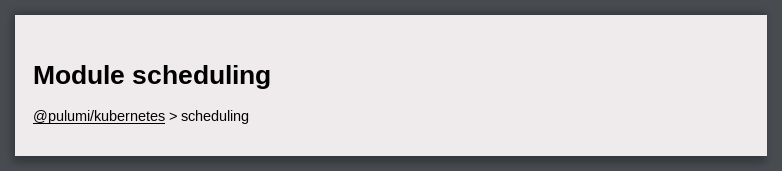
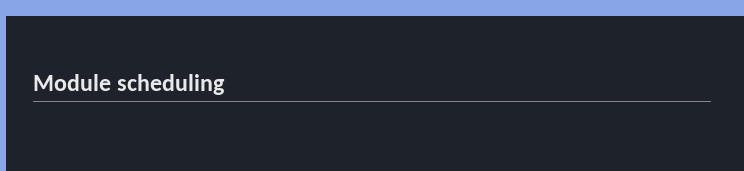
[33,110,249,124] // @pulumi/kubernetes > scheduling -> (226, 84) none

